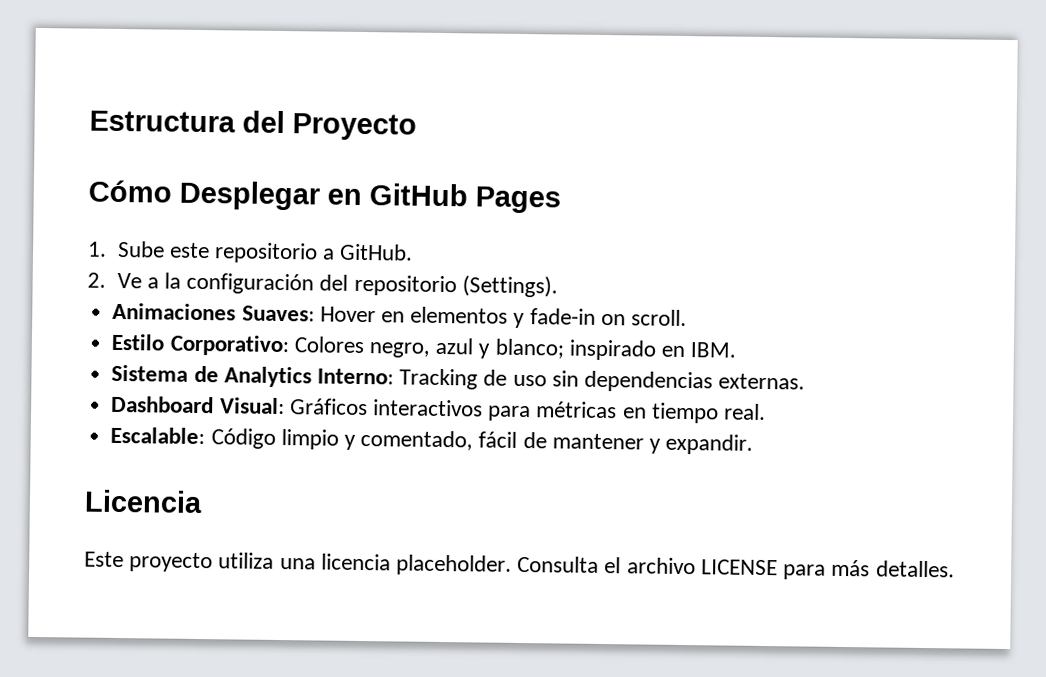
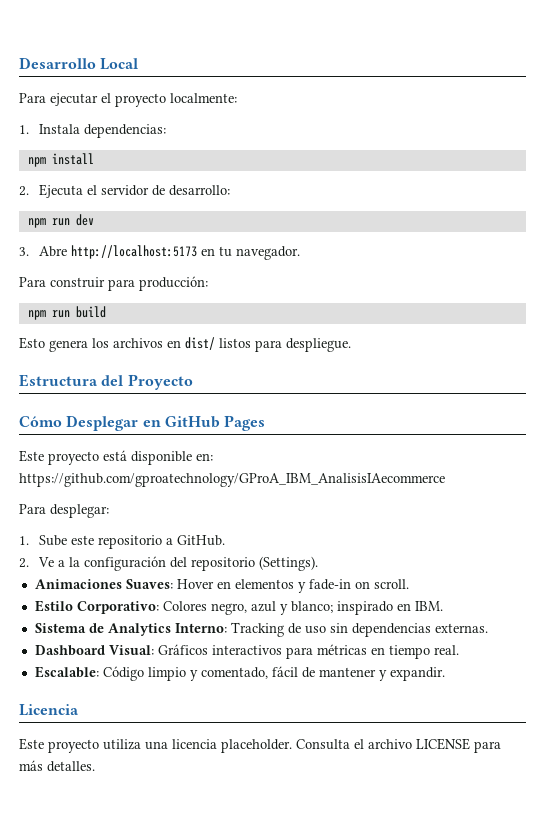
(89, 121) none -> [19,57,139,70] [19,93,237,107] [19,124,166,138] [27,153,94,167] [19,184,230,198] [27,214,94,228] [19,245,300,260] [19,276,208,291] [27,306,106,320] [19,337,351,352] Desarrollo Local // Para ejecutar el proyecto localmente: // 1. Instala dependencias: // npm install // 2. Ejecuta el servidor de desarrollo: // npm run dev // 3. Abre http://localhost:5173 en tu navegador. // Para construir para producción: // npm run build // Esto genera los archivos en dist/ listos para despliegue. //
(561, 200) none -> [19,450,213,465] [19,473,445,487] [19,504,109,518] // Este proyecto está disponible en: https://github.com/gproatechnology/GProA_IBM_AnalisisIAecommerce // Para desplegar:

